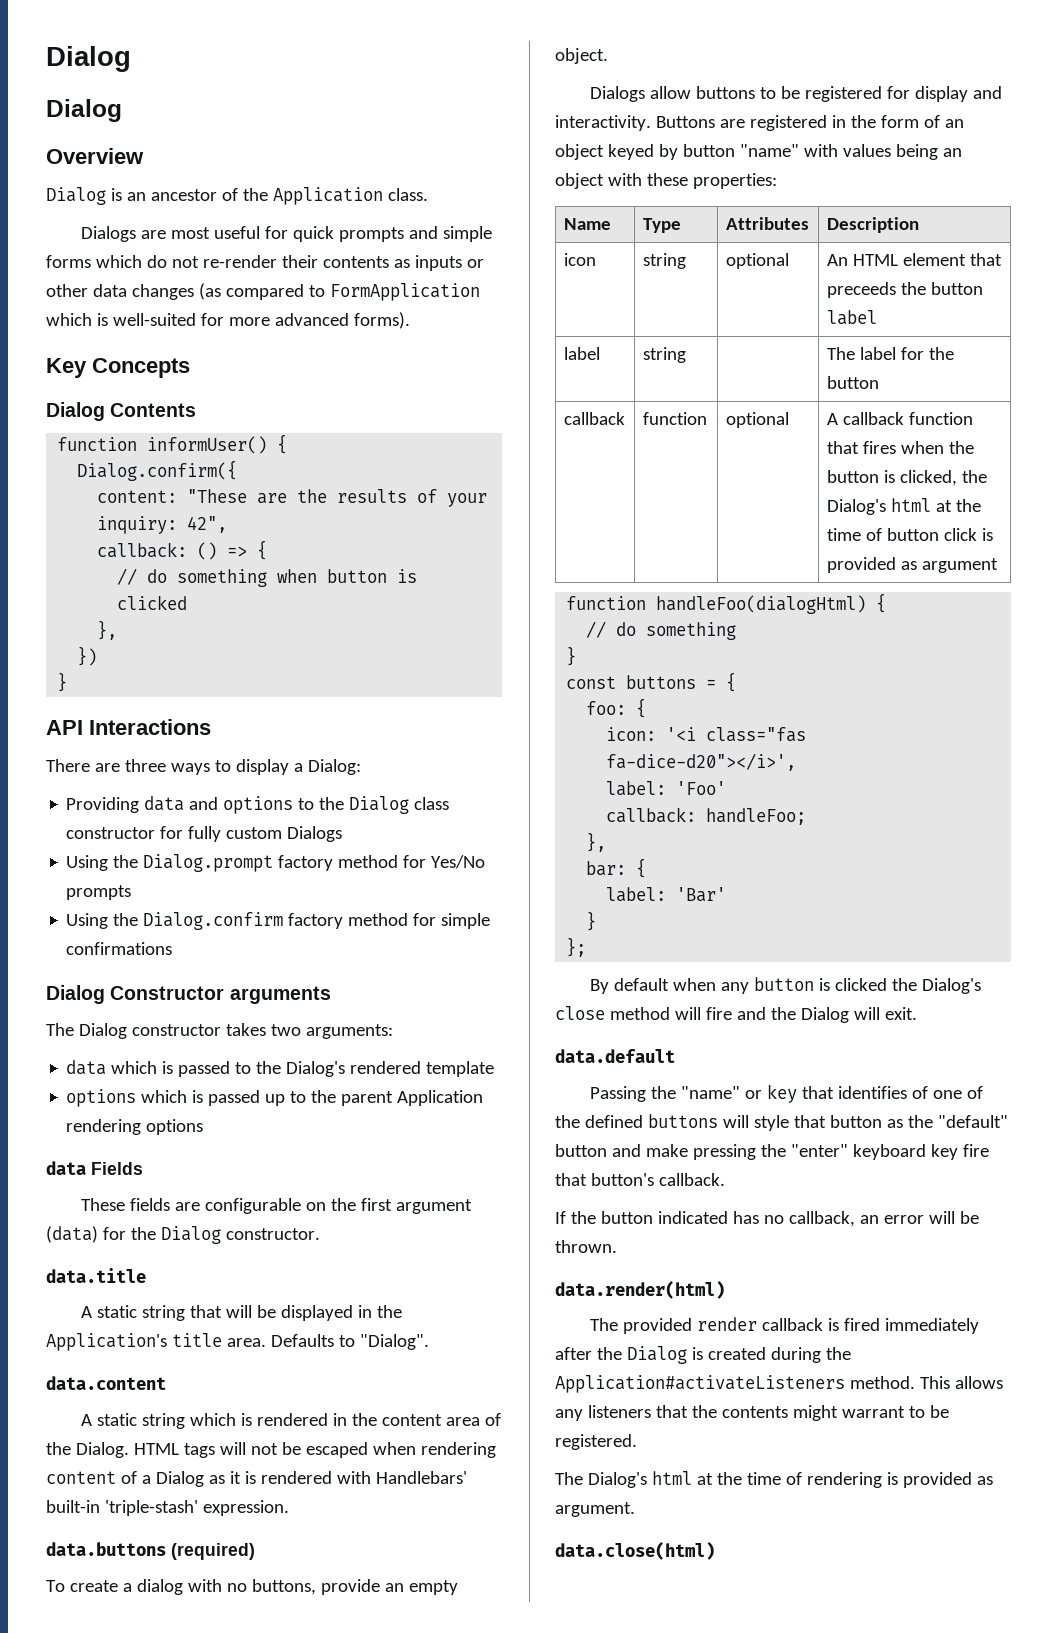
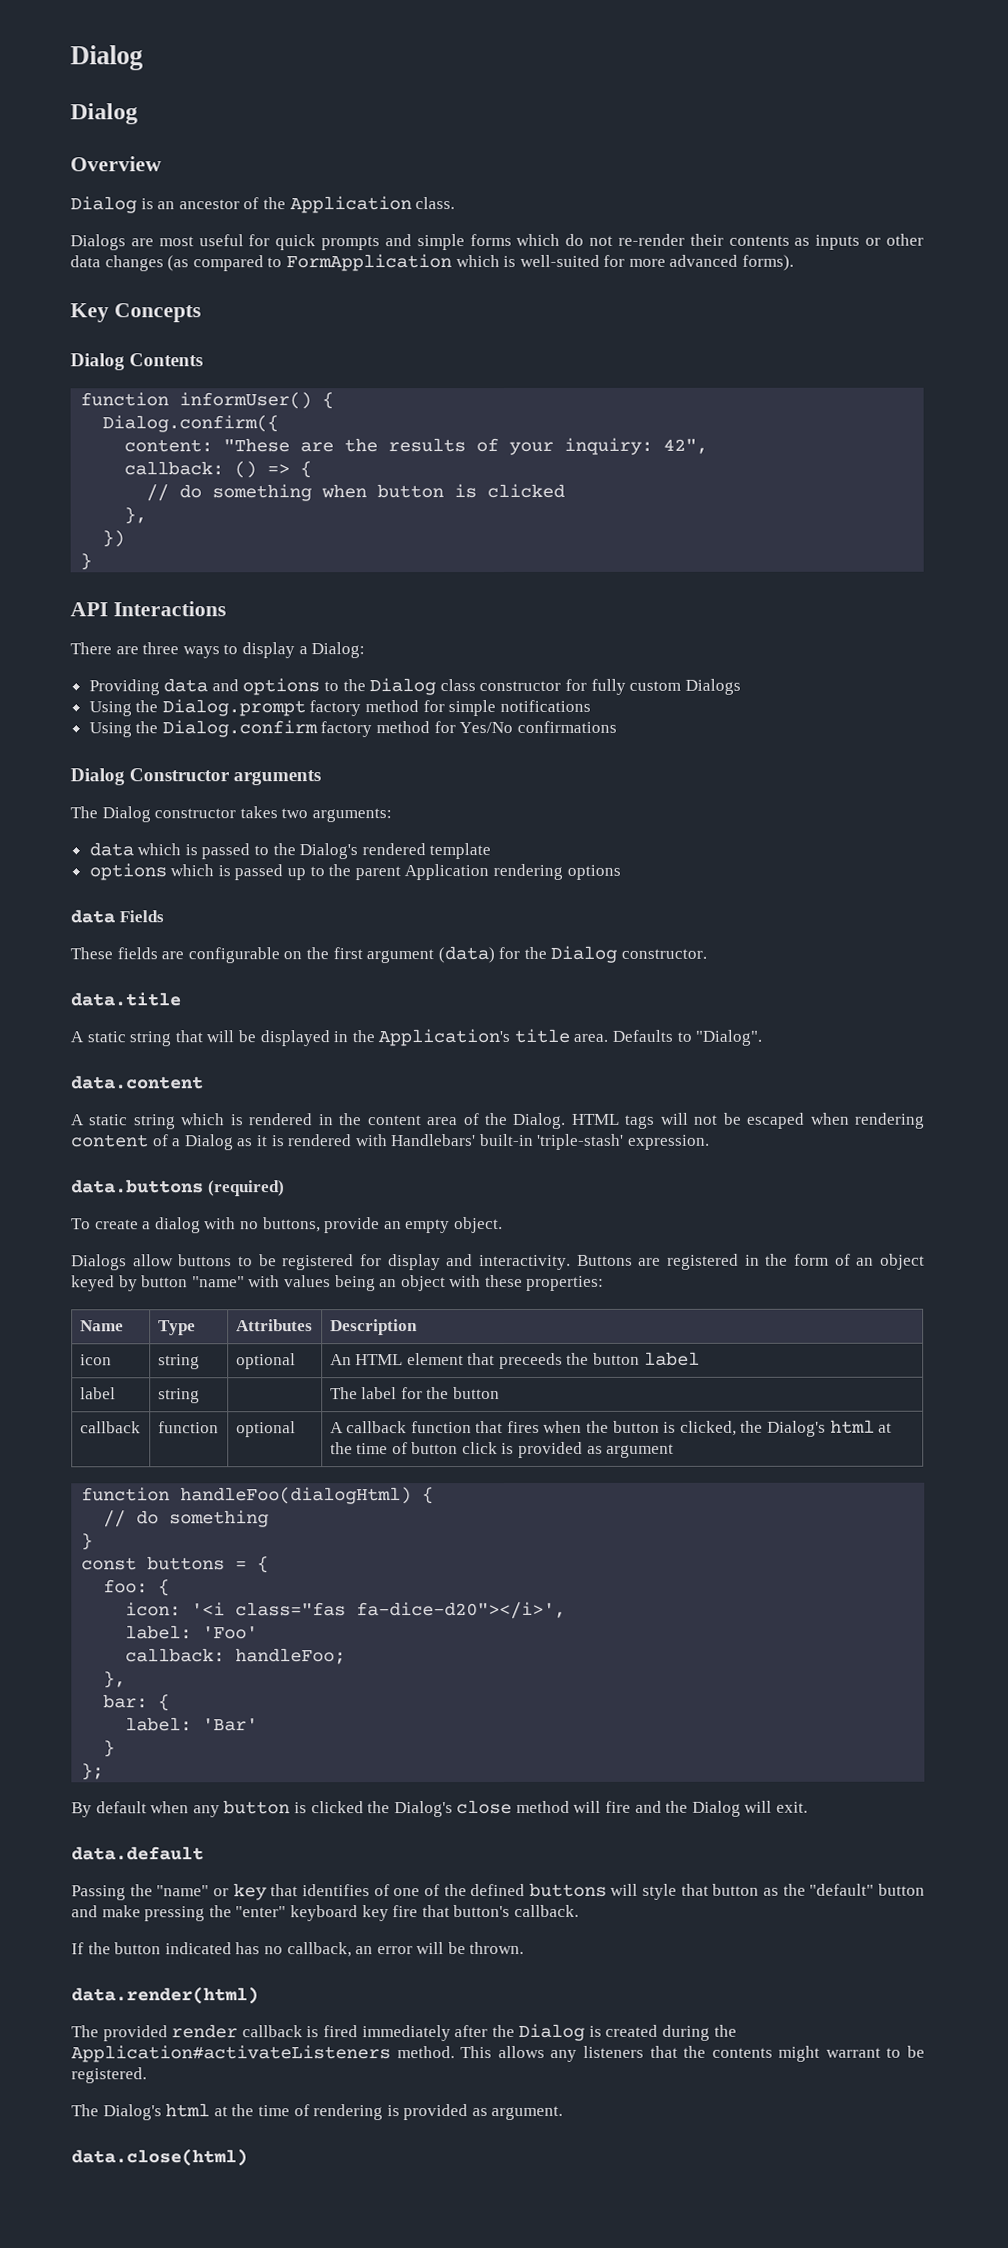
[431,855,486,869] [66,885,132,900] Yes/No prompts -> [448,699,591,717] simple notifications
[441,913,491,929] simple -> [459,721,514,734] Yes/No

